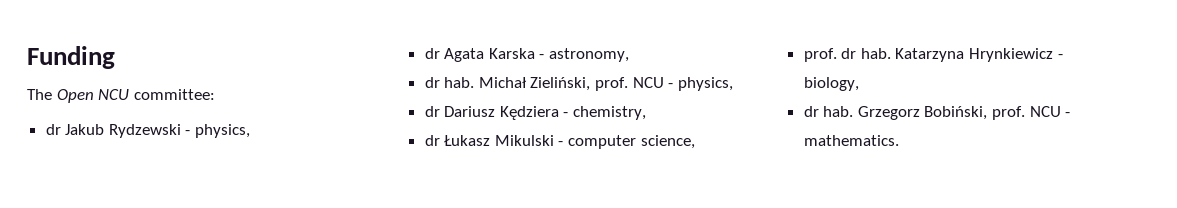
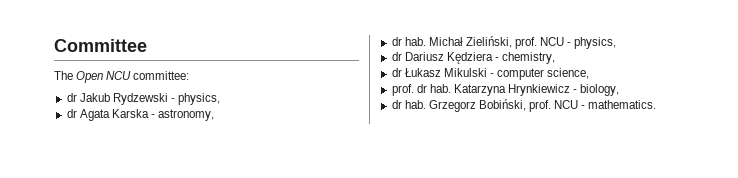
[27,46,115,69] Funding -> [54,39,147,52] Committee

